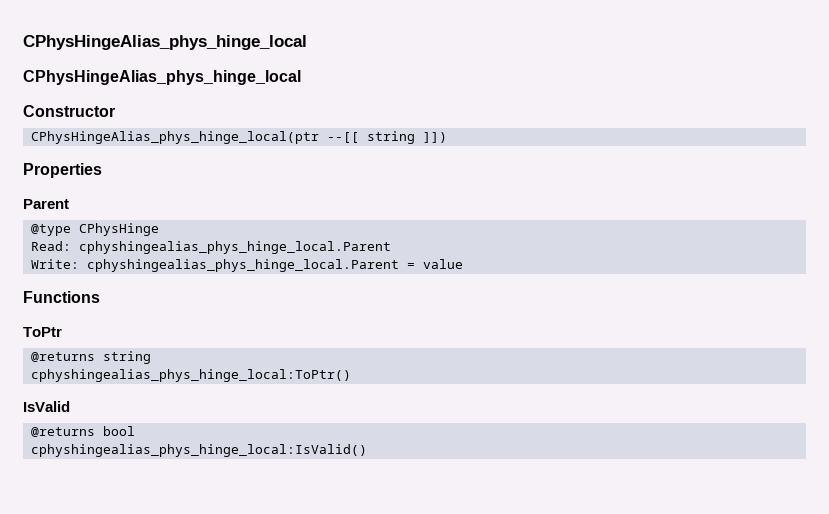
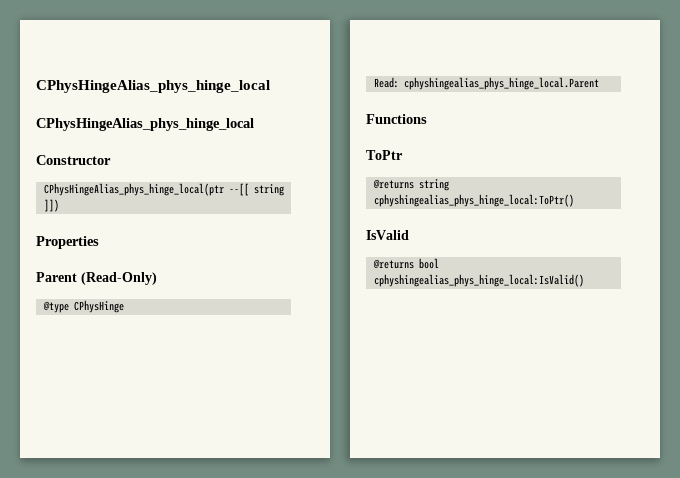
(69, 204) none -> [81,272,157,285] (Read-Only)
[31,259,464,272] // Write: cphyshingealias_phys_hinge_local.Parent = value -> (599, 83) none

